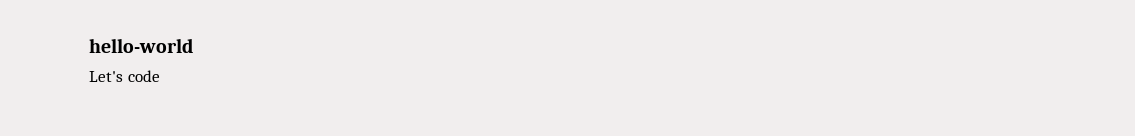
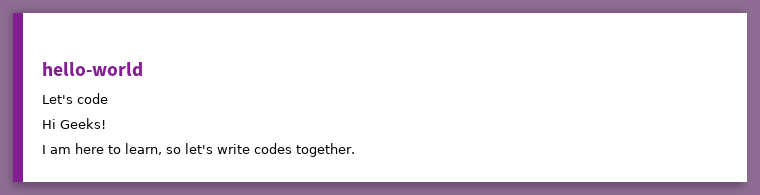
(160, 76) none -> [42,118,106,129] [42,143,355,157] // Hi Geeks! // I am here to learn, so let's write codes together.

